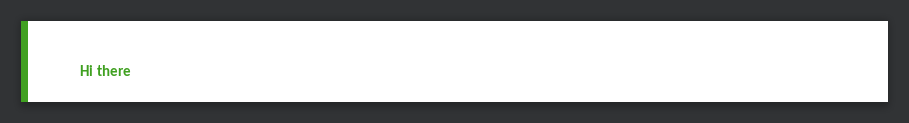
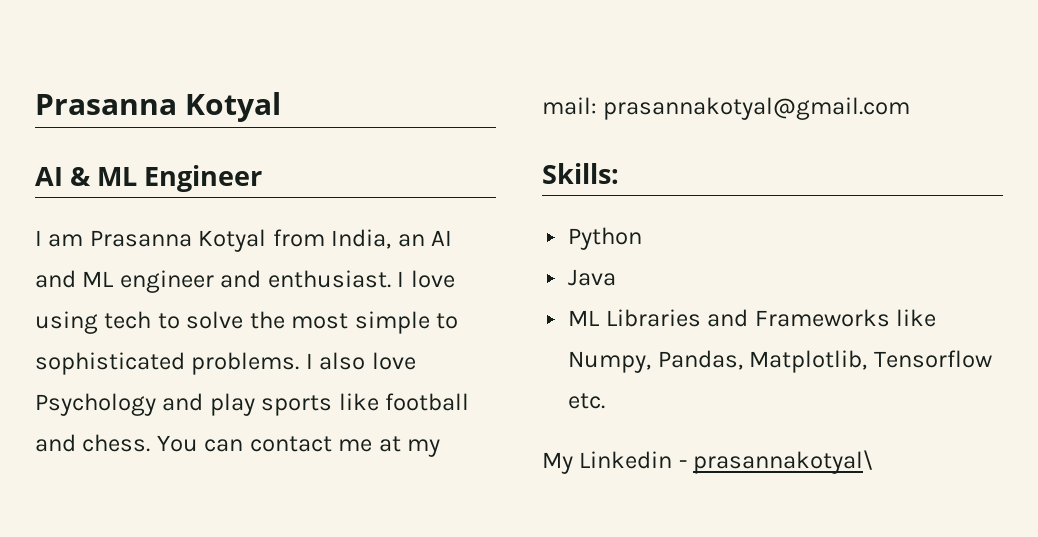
[80,65,131,76] Hi there -> [35,92,282,122] [35,165,263,192] [35,229,453,252] [35,270,455,293] [35,311,459,334] [35,352,416,375] [35,393,470,416] [35,434,441,457] [542,97,911,120] [542,163,619,184] [568,227,643,250] [568,269,617,286] [568,309,937,327] [568,350,992,373] [568,393,606,409] [542,450,874,474] Prasanna Kotyal // AI & ML Engineer // I am Prasanna Kotyal from India, an AI and ML engineer and enthusiast. I love using tech to solve the most simple to sophisticated problems. I also love Psychology and play sports like football and chess. You can contact me at my mail: prasannakotyal@gmail.com // Skills: // Python // Java // ML Libraries and Frameworks like Numpy, Pandas, Matplotlib, Tensorflow etc. // My Linkedin - prasannakotyal\

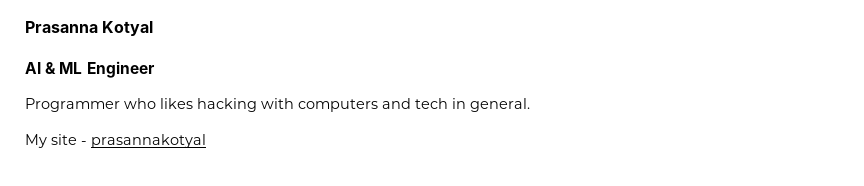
[35,229,453,252] [35,270,455,293] [35,311,459,334] [35,352,416,375] [35,393,470,416] [35,434,441,457] [542,97,911,120] [542,163,619,184] [568,227,643,250] [568,269,617,286] [568,309,937,327] [568,350,992,373] [568,393,606,409] [542,450,874,474] I am Prasanna Kotyal from India, an AI and ML engineer and enthusiast. I love using tech to solve the most simple to sophisticated problems. I also love Psychology and play sports like football and chess. You can contact me at my mail: prasannakotyal@gmail.com // Skills: // Python // Java // ML Libraries and Frameworks like Numpy, Pandas, Matplotlib, Tensorflow etc. // My Linkedin - prasannakotyal\ -> [25,98,530,112] [25,134,206,148] Programmer who likes hacking with computers and tech in general. // My site - prasannakotyal

